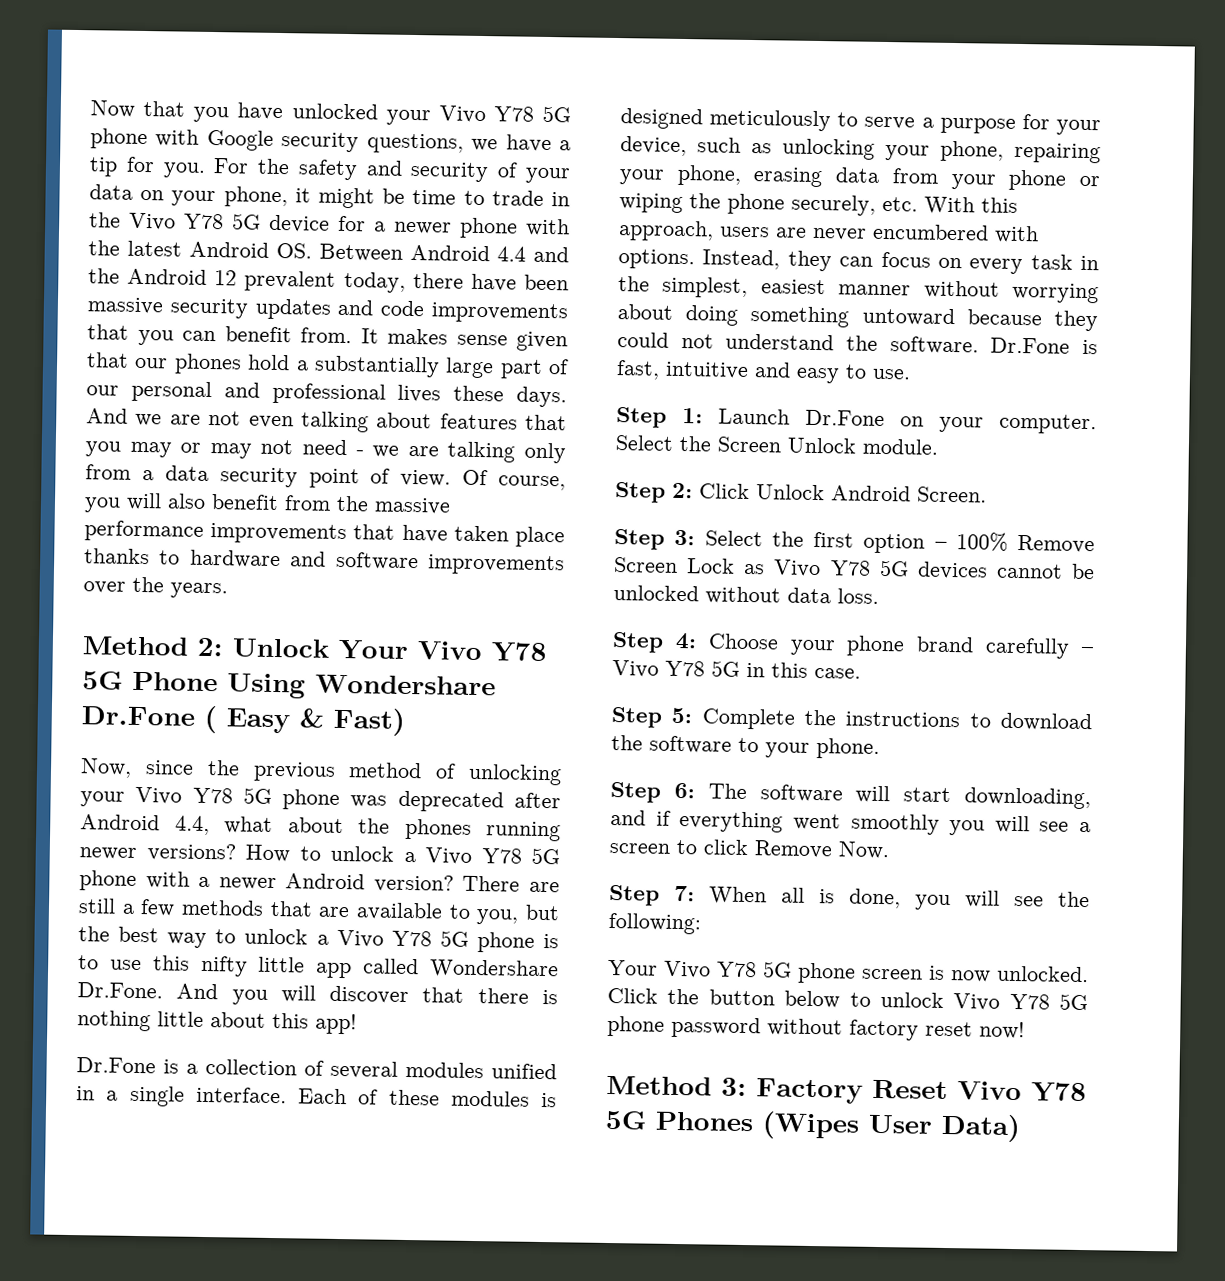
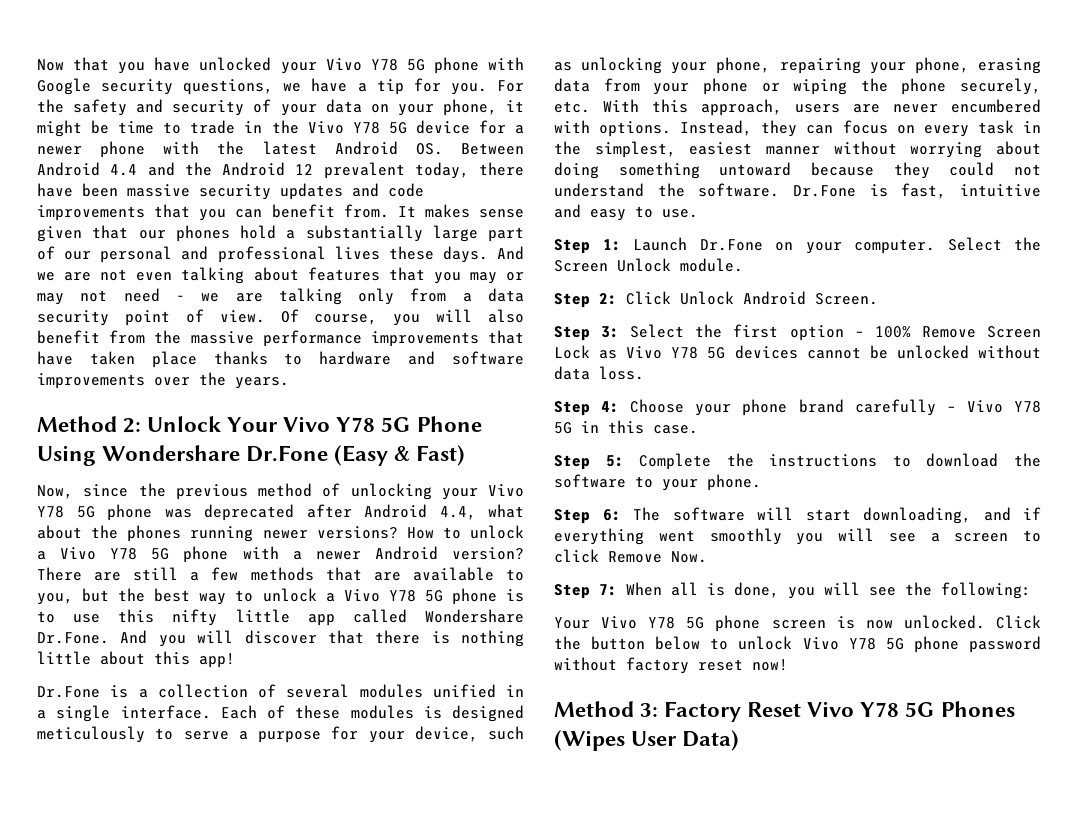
[204,705,290,734] ( Easy -> [334,445,389,466] (Easy

